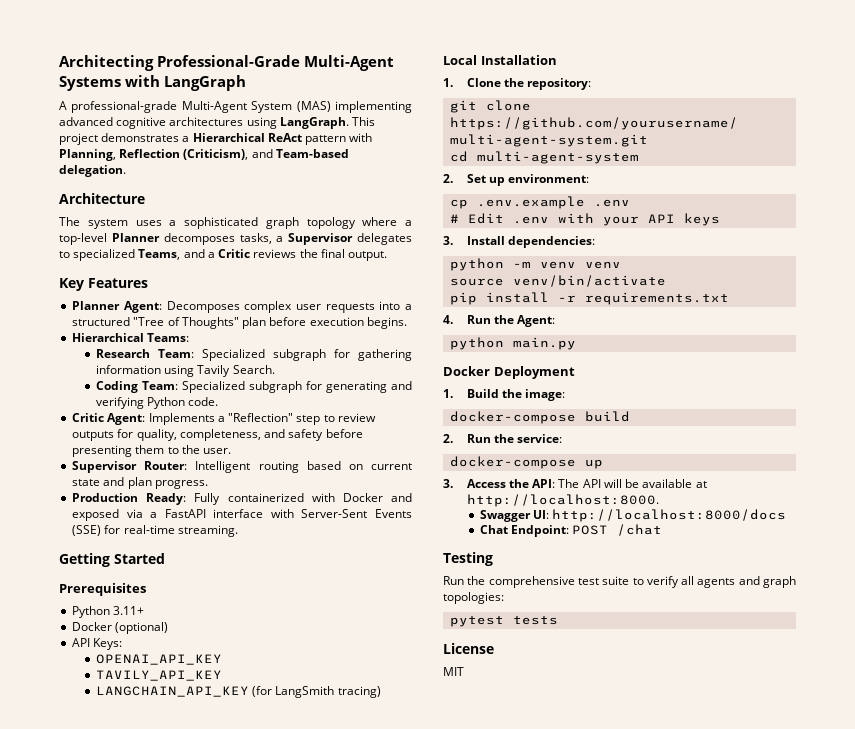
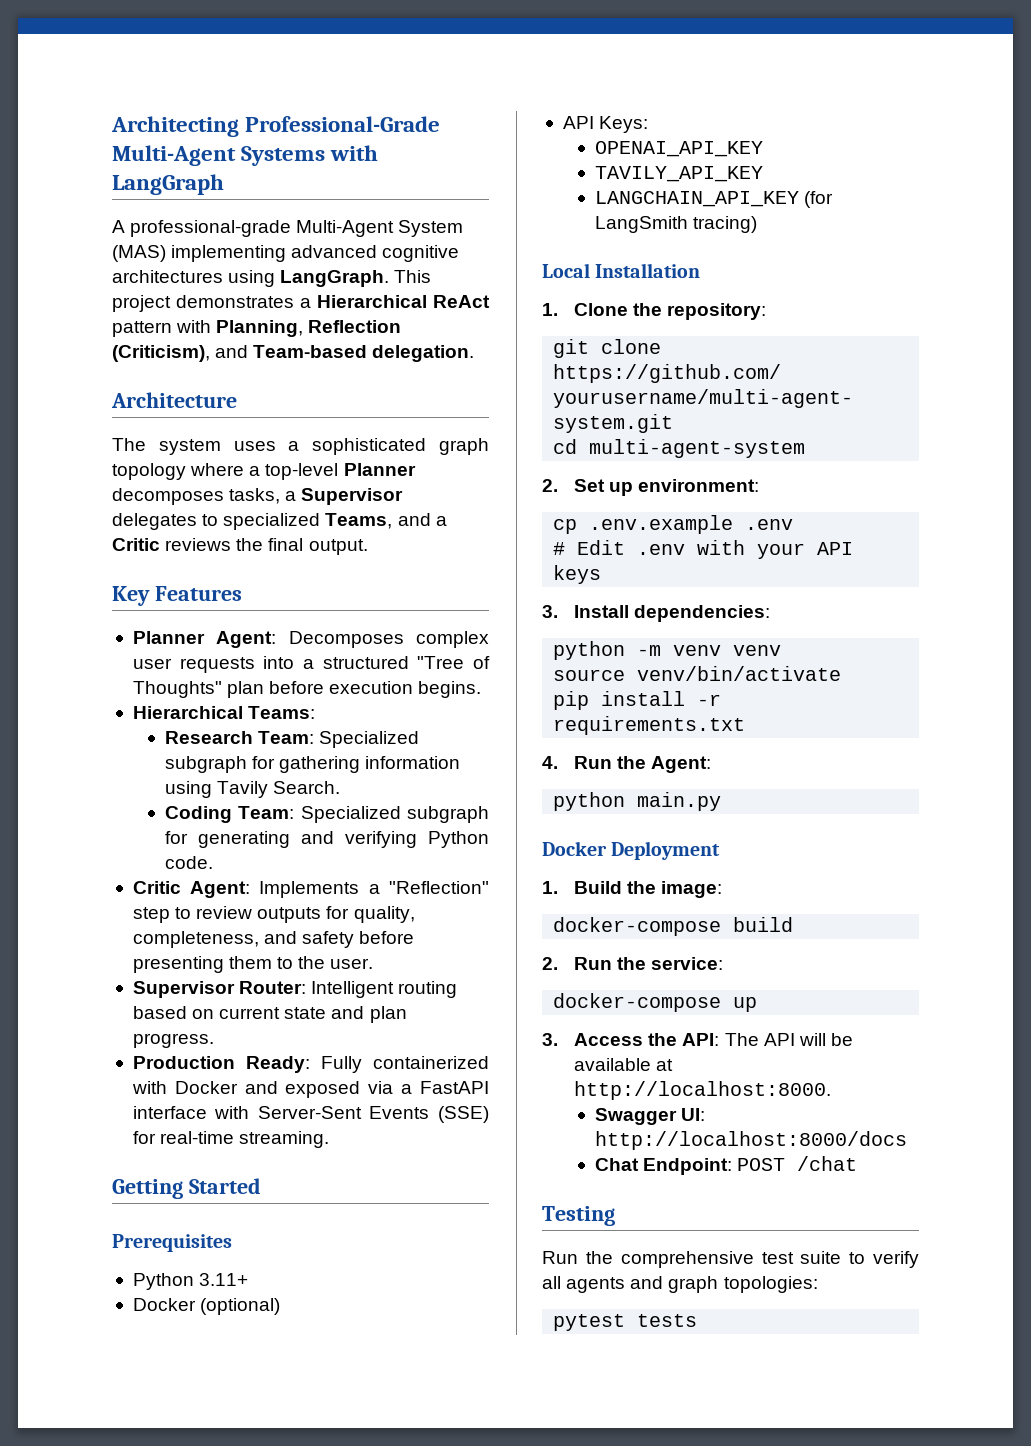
[443,643,494,654] [443,667,464,676] // License // MIT -> (698, 1320) none

